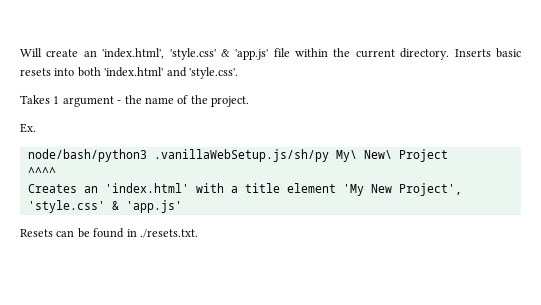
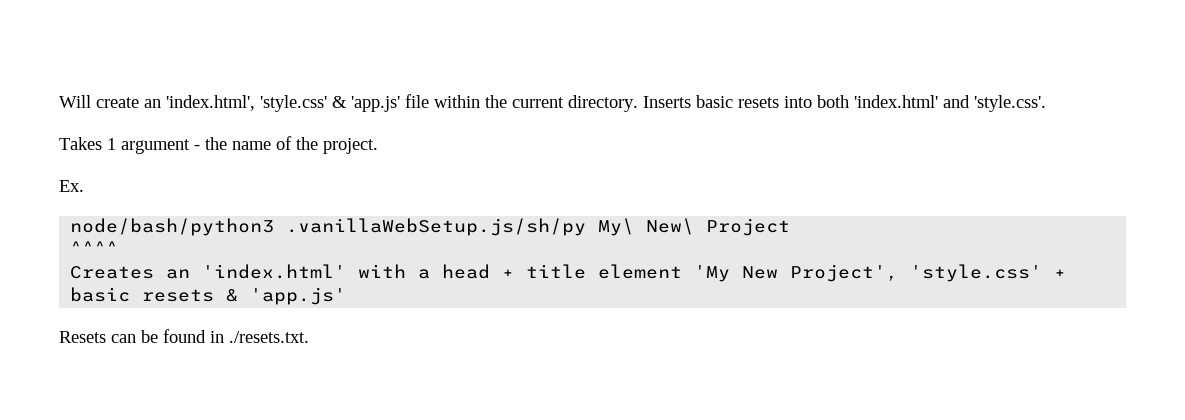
(238, 189) none -> [442,264,515,279] head +
(105, 206) none -> [1054,269,1067,278] [70,287,215,302] + basic resets

